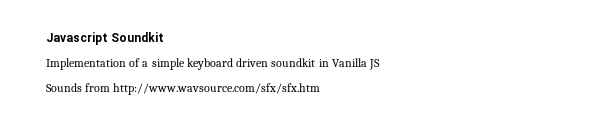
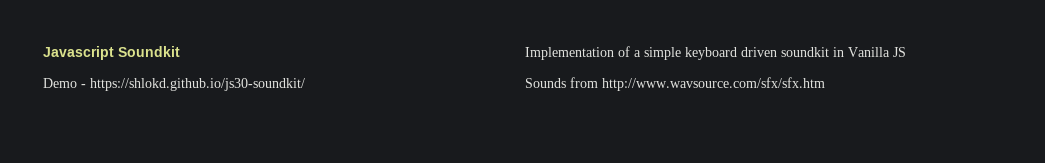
(165, 37) none -> [43,78,305,91] // Demo - https://shlokd.github.io/js30-soundkit/

